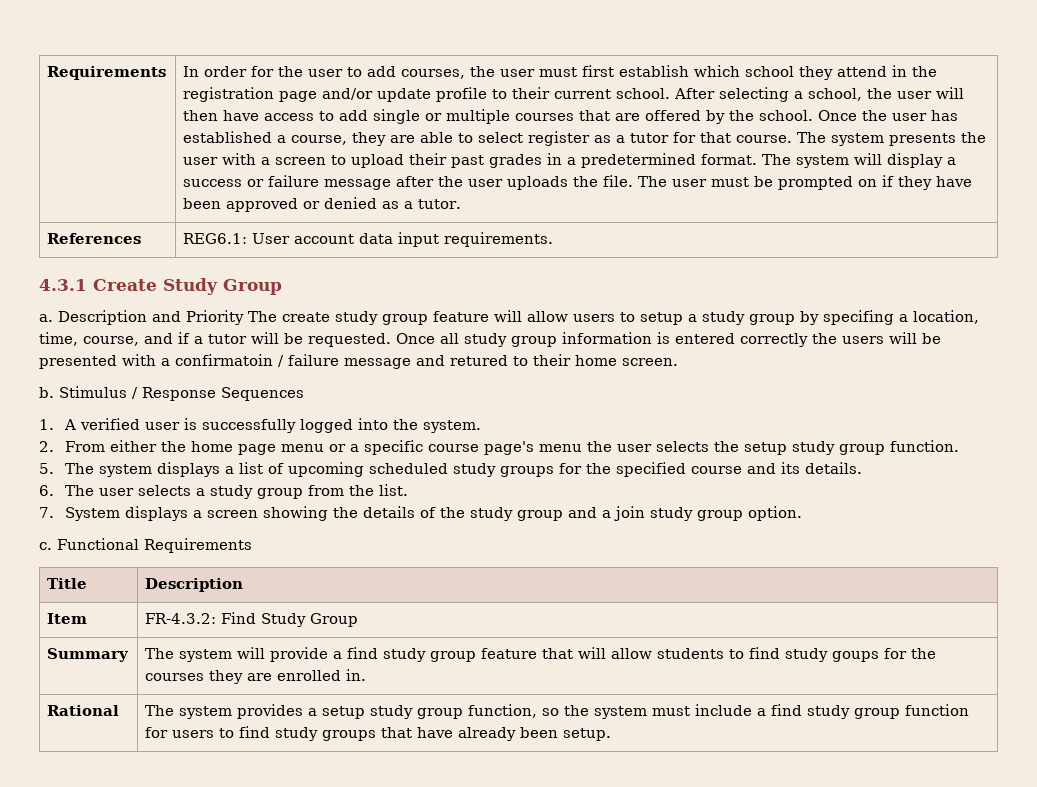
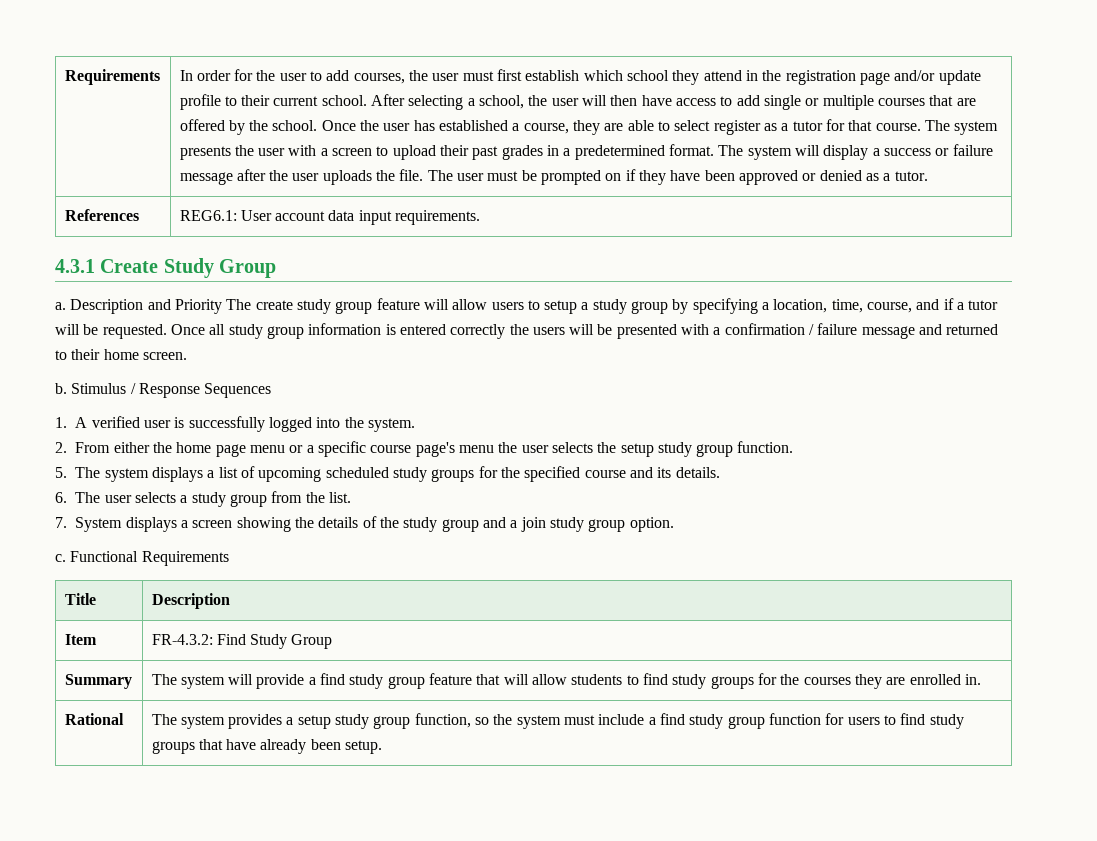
[823,310,894,325] specifing -> [692,298,758,314] specifying
[175,354,273,366] confirmatoin -> [724,323,805,335] confirmation
[450,355,508,366] retured -> [946,324,999,335] returned
[832,651,880,662] goups -> [710,676,754,689] groups

